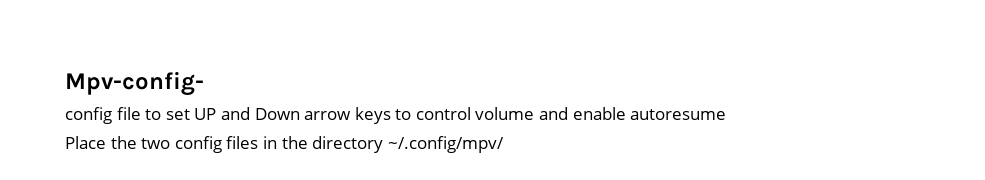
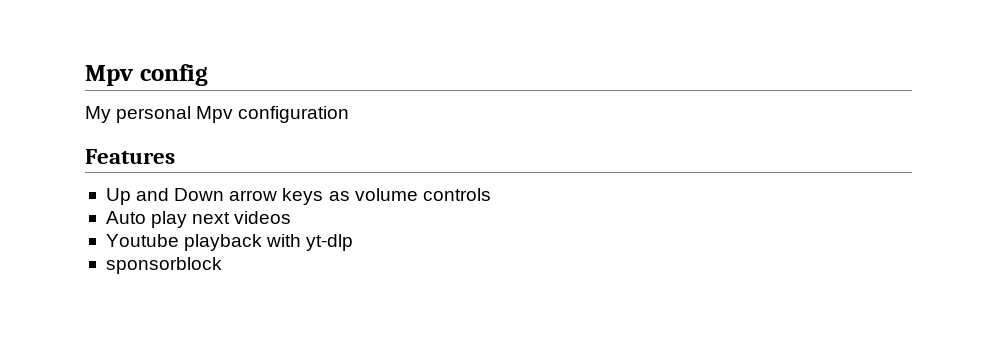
[65,71,204,96] [65,107,727,124] [65,136,504,153] Mpv-config- // config file to set UP and Down arrow keys to control volume and enable autoresume // Place the two config files in the directory ~/.config/mpv/ -> [85,64,208,86] [85,106,350,123] [85,149,175,164] [105,188,491,205] [105,211,292,228] [105,234,354,251] [105,257,222,274] Mpv config // My personal Mpv configuration // Features // Up and Down arrow keys as volume controls // Auto play next videos // Youtube playback with yt-dlp // sponsorblock

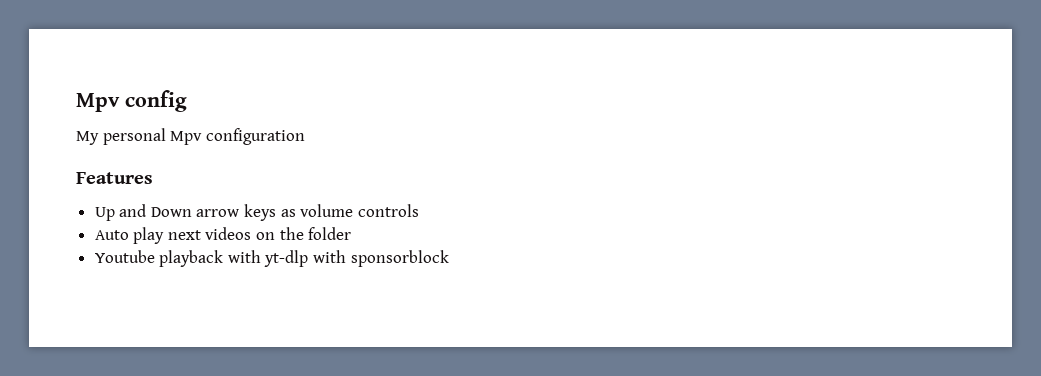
(292, 217) none -> [256,227,352,240] on the folder
(354, 242) // -> [313,250,347,263] with

